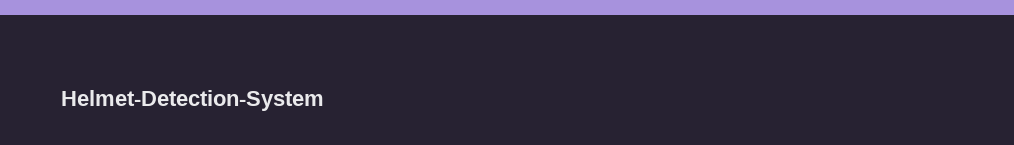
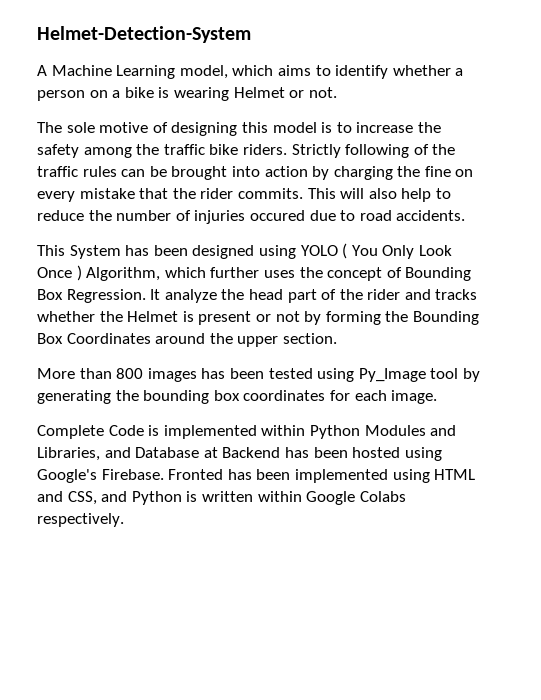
(324, 100) none -> [37,65,464,79] [37,87,337,101] [37,122,441,136] [37,144,456,158] [37,166,474,180] [37,188,451,202] [37,210,466,224] [37,243,452,259] [37,265,472,281] [37,289,478,303] [37,311,479,325] [37,333,337,347] [37,368,480,382] [37,390,438,404] [37,425,457,439] [37,447,442,461] [37,469,476,483] [37,491,406,505] [37,513,124,527] // A Machine Learning model, which aims to identify whether a person on a bike is wearing Helmet or not. // The sole motive of designing this model is to increase the safety among the traffic bike riders. Strictly following of the traffic rules can be brought into action by charging the fine on every mistake that the rider commits. This will also help to reduce the number of injuries occured due to road accidents. // This System has been designed using YOLO ( You Only Look Once ) Algorithm, which further uses the concept of Bounding Box Regression. It analyze the head part of the rider and tracks whether the Helmet is present or not by forming the Bounding Box Coordinates around the upper section. // More than 800 images has been tested using Py_Image tool by generating the bounding box coordinates for each image. // Complete Code is implemented within Python Modules and Libraries, and Database at Backend has been hosted using Google's Firebase. Fronted has been implemented using HTML and CSS, and Python is written within Google Colabs respectively.

